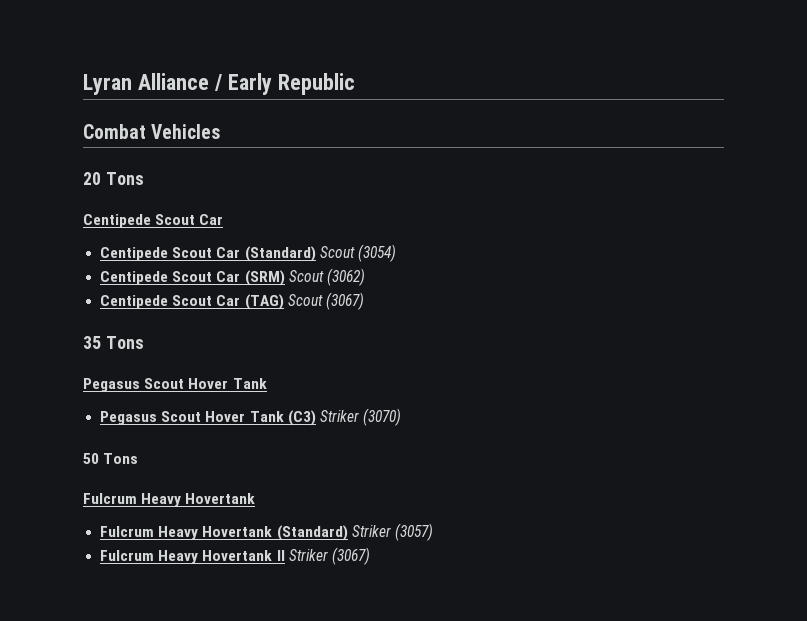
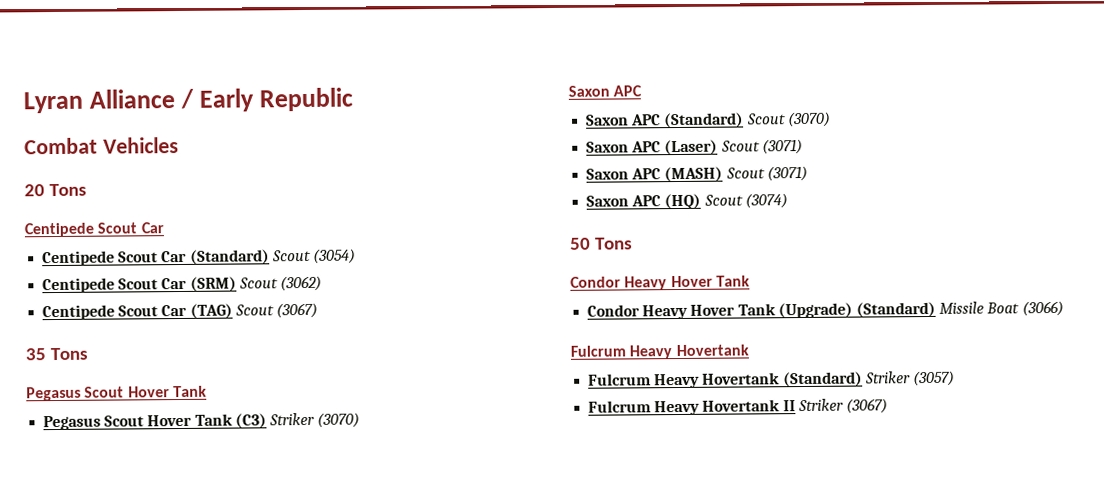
[83,453,139,464] 50 Tons -> [568,85,643,97] [585,111,831,129] [586,139,803,156] [586,165,808,183] [586,193,788,210] [569,237,634,250] [570,275,750,291] [587,300,1064,320] Saxon APC // Saxon APC (Standard) Scout (3070) // Saxon APC (Laser) Scout (3071) // Saxon APC (MASH) Scout (3071) // Saxon APC (HQ) Scout (3074) // 50 Tons // Condor Heavy Hover Tank // Condor Heavy Hover Tank (Upgrade) (Standard) Missile Boat (3066)

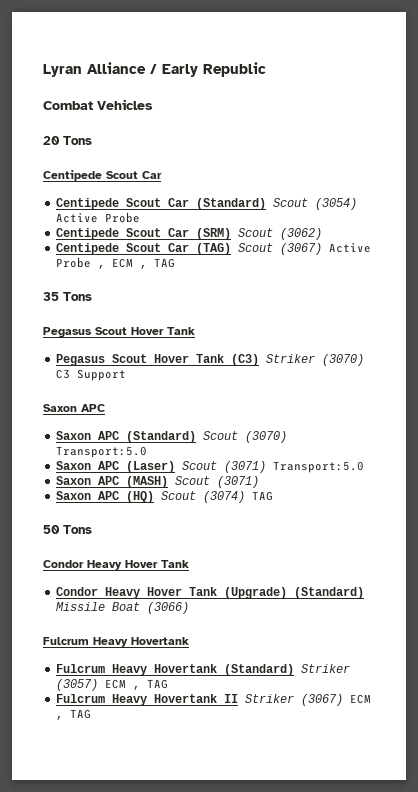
(356, 256) none -> [56,212,141,223] Active Probe
(318, 310) none -> [329,243,372,253] [56,257,176,269] Active Probe , ECM , TAG
(361, 420) none -> [56,369,127,381] C3 Support
(831, 119) none -> [56,446,148,458] Transport:5.0
(803, 147) none -> [273,461,365,473] Transport:5.0
(788, 201) none -> [252,491,274,501] TAG
(955, 378) none -> [105,679,169,690] ECM , TAG
(888, 406) none -> [350,694,372,704] [56,709,92,720] ECM , TAG

